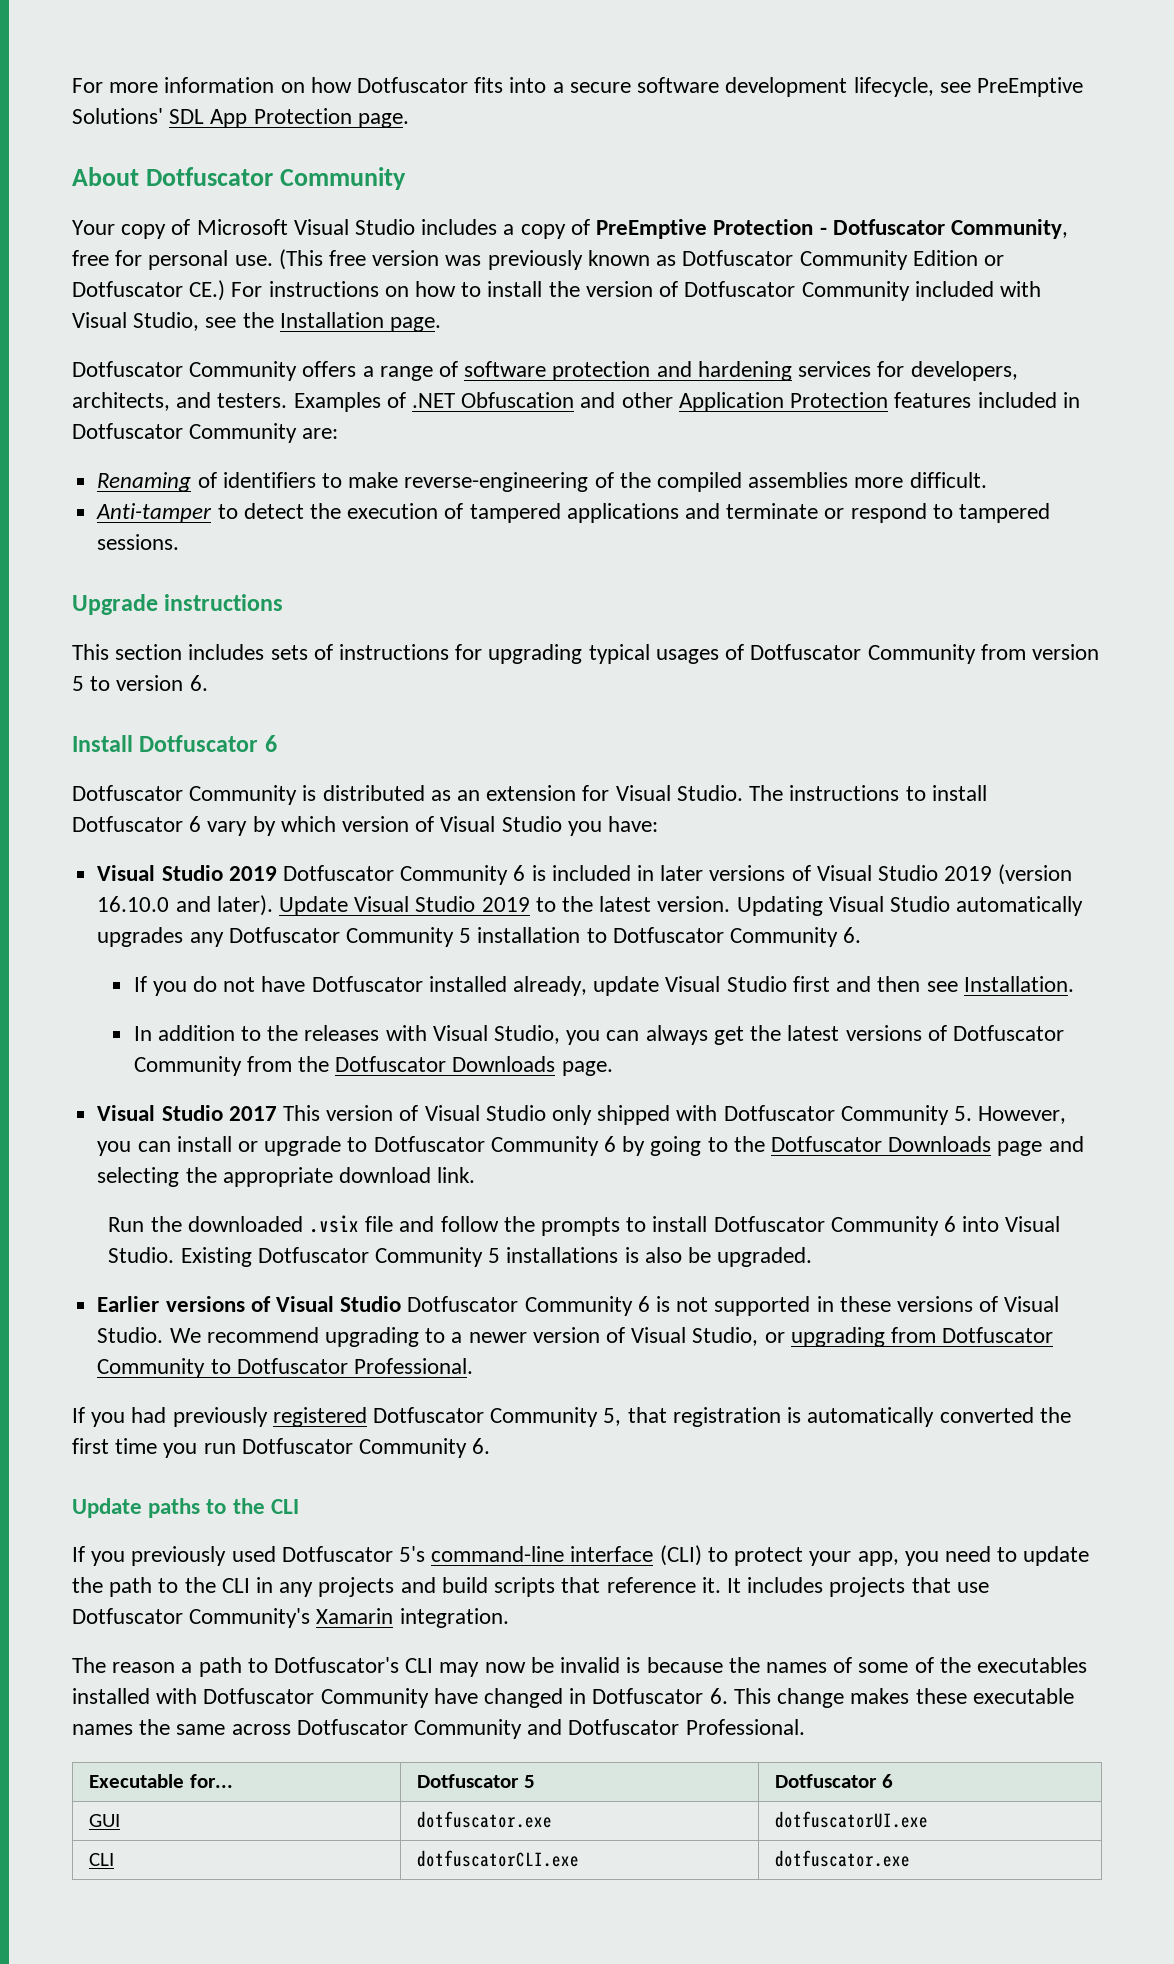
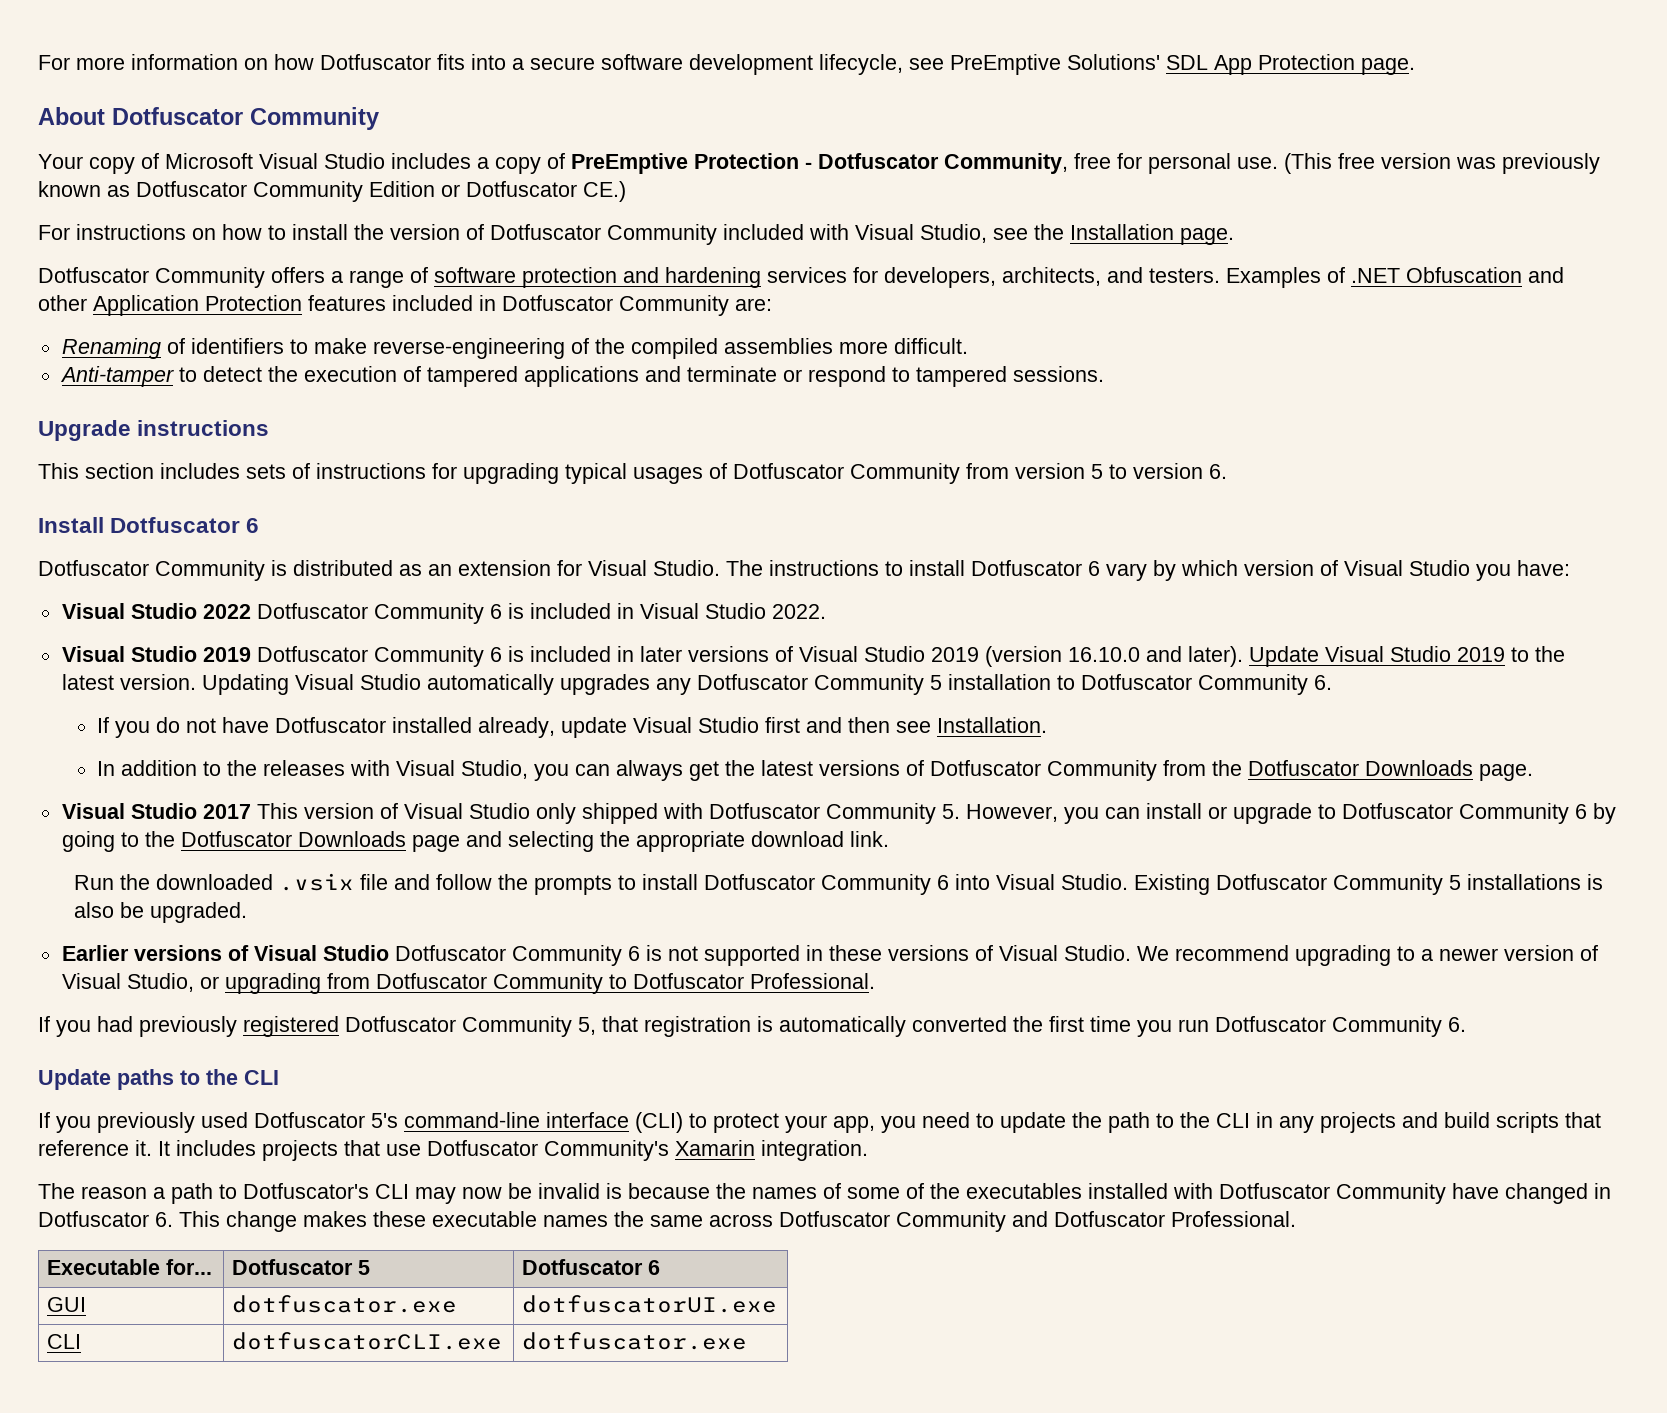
(226, 290) none -> (626, 191) //
(659, 824) none -> [61,603,826,624] // Visual Studio 2022 Dotfuscator Community 6 is included in Visual Studio 2022.

